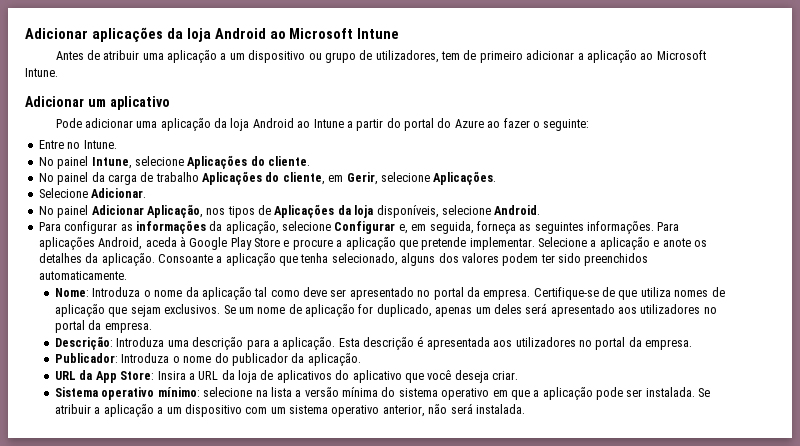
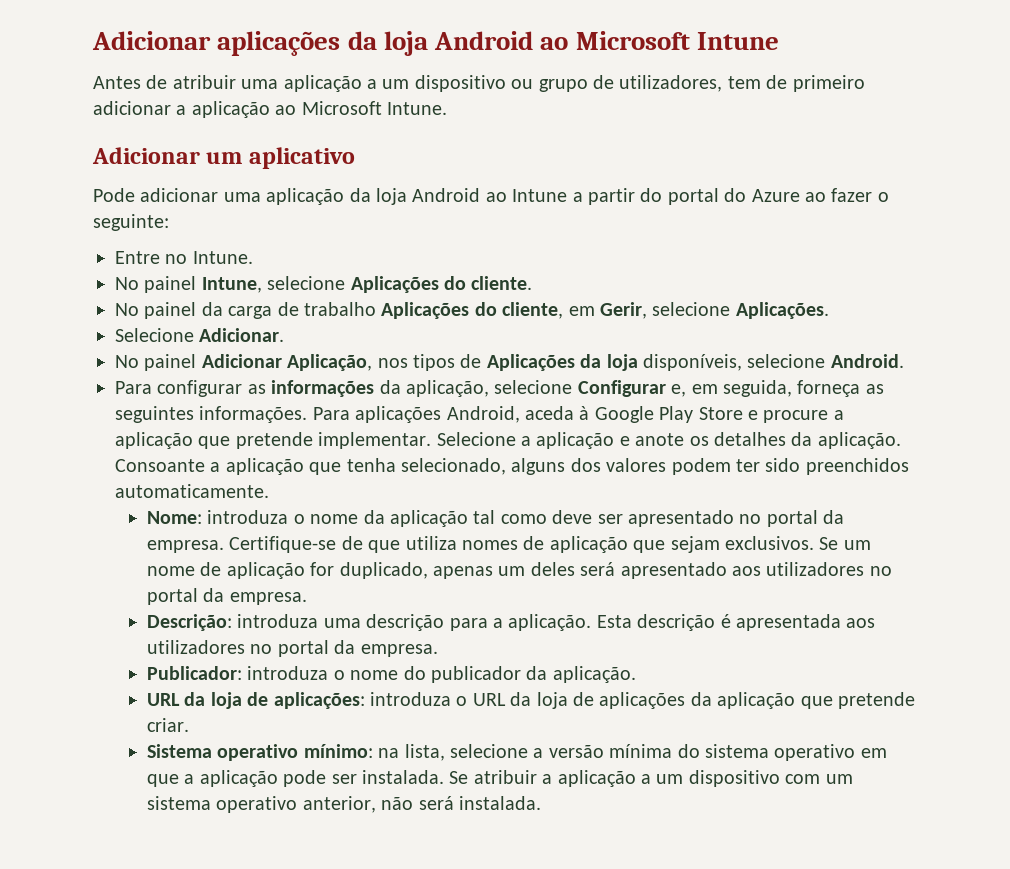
[92,287,141,297] Introduza -> [207,510,289,524] introduza
[116,337,165,347] Introduza -> [237,614,319,628] introduza
[121,353,170,363] Introduza -> [247,666,329,680] introduza
[95,370,489,383] App Store: Insira a URL da loja de aplicativos do aplicativo que você deseja -> [210,692,916,709] loja de aplicações: introduza o URL da loja de aplicações da aplicação que pretende
[203,387,292,397] selecione na lista -> [378,744,529,761] na lista, selecione

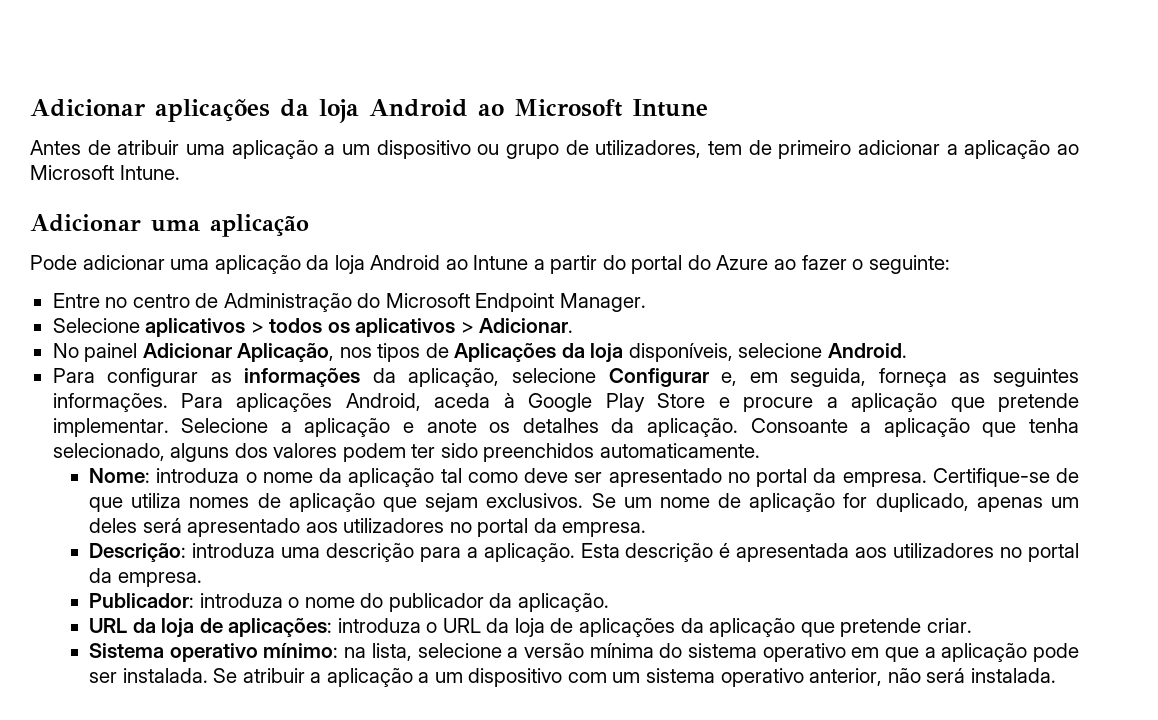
[206,147,355,169] um aplicativo -> [151,214,309,237] uma aplicação
[192,251,253,264] [115,276,533,293] [115,302,829,319] [115,328,194,342] Intune. // No painel Intune, selecione Aplicações do cliente. // No painel da carga de trabalho Aplicações do cliente, em Gerir, selecione Aplicações. // Selecione -> [132,293,646,312] [52,318,474,337] centro de Administração do Microsoft Endpoint Manager. // Selecione aplicativos > todos os aplicativos >

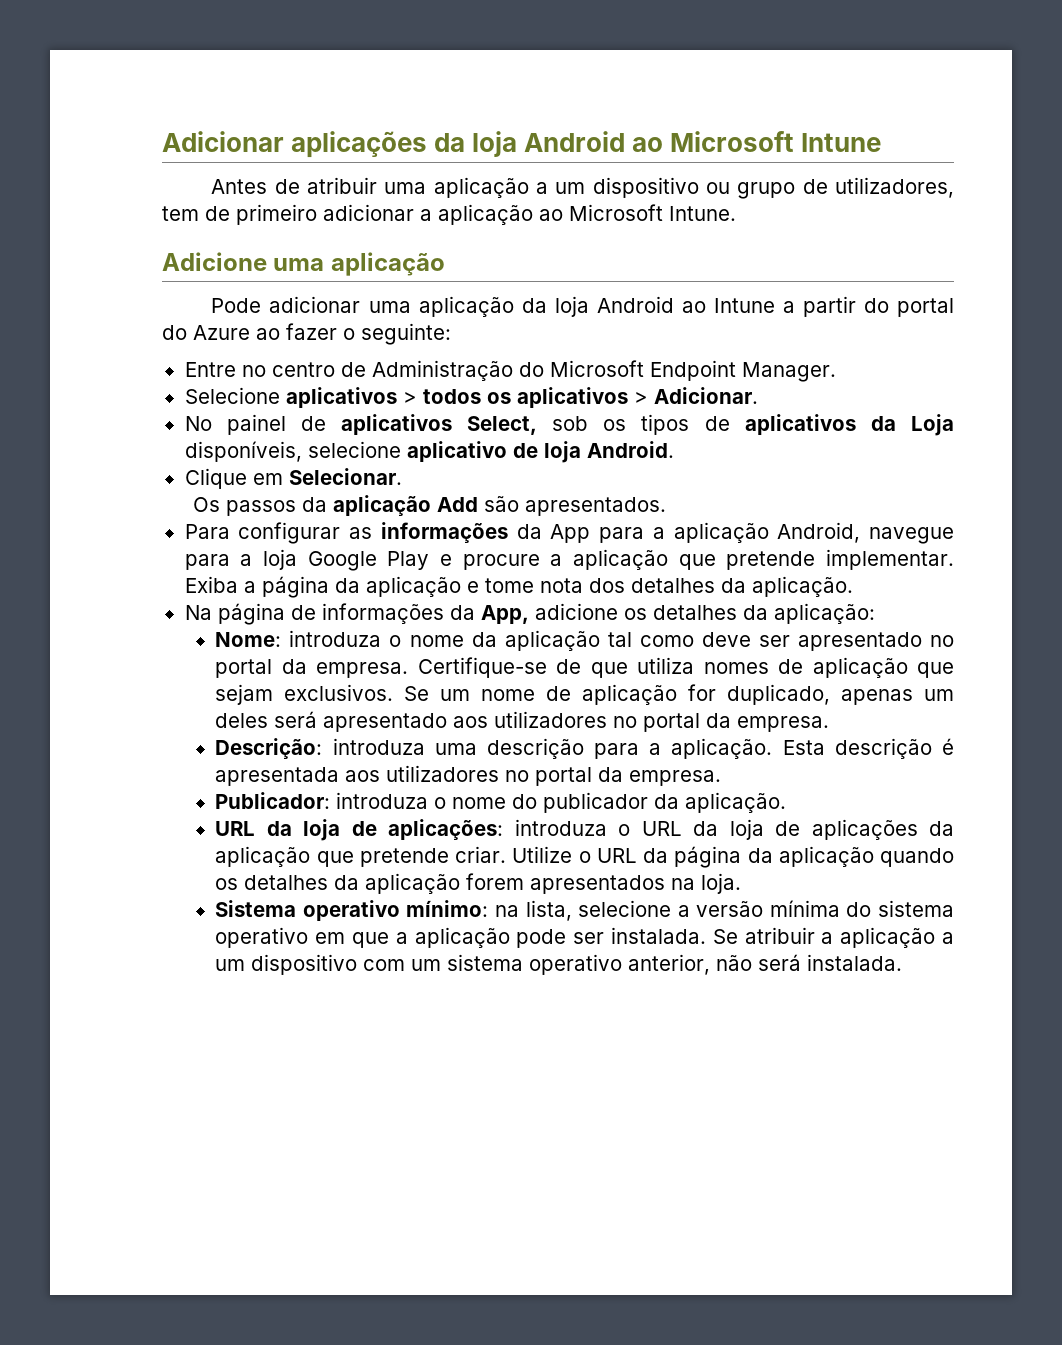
[30,214,141,232] Adicionar -> [162,252,267,271] Adicione
[142,343,907,363] Adicionar Aplicação, nos tipos de Aplicações da loja disponíveis, selecione Android. -> [300,414,954,436] [184,441,674,463] [184,468,402,489] [192,495,666,516] de aplicativos Select, sob os tipos de aplicativos da Loja disponíveis, selecione aplicativo de loja Android. // Clique em Selecionar. // Os passos da aplicação Add são apresentados.
[408,368,1079,387] [52,393,515,412] aplicação, selecione Configurar e, em seguida, forneça as seguintes informações. Para aplicações Android, aceda à -> [550,522,954,544] [184,549,297,570] App para a aplicação Android, navegue para a loja
[657,393,706,408] Store -> (430, 560) none
[181,418,1079,437] [52,443,760,462] Selecione a aplicação e anote os detalhes da aplicação. Consoante a aplicação que tenha selecionado, alguns dos valores podem ter sido preenchidos automaticamente. -> [184,576,853,598] [184,603,875,625] Exiba a página da aplicação e tome nota dos detalhes da aplicação. // Na página de informações da App, adicione os detalhes da aplicação:
(972, 625) none -> [512,846,955,868] [215,873,742,894] Utilize o URL da página da aplicação quando os detalhes da aplicação forem apresentados na loja.

